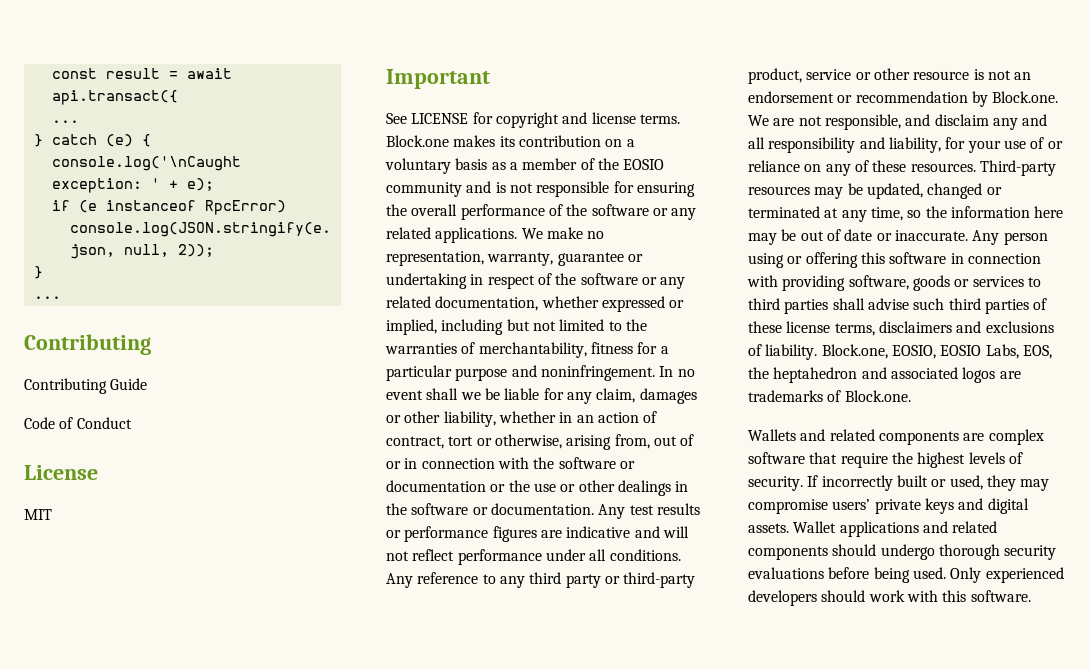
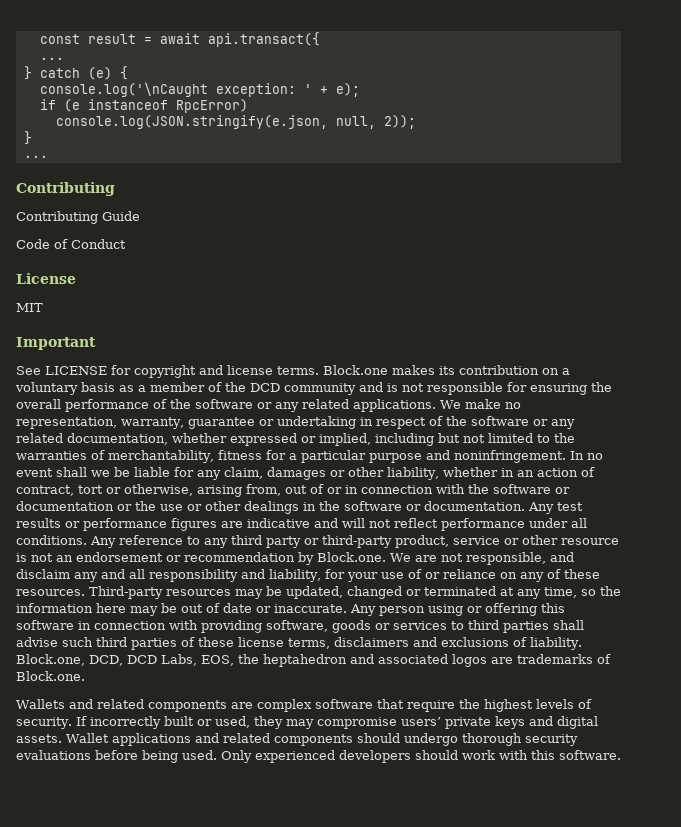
[623,159,665,170] EOSIO -> [250,383,280,392] DCD
[891,345,982,359] EOSIO, EOSIO -> [89,655,157,666] DCD, DCD

